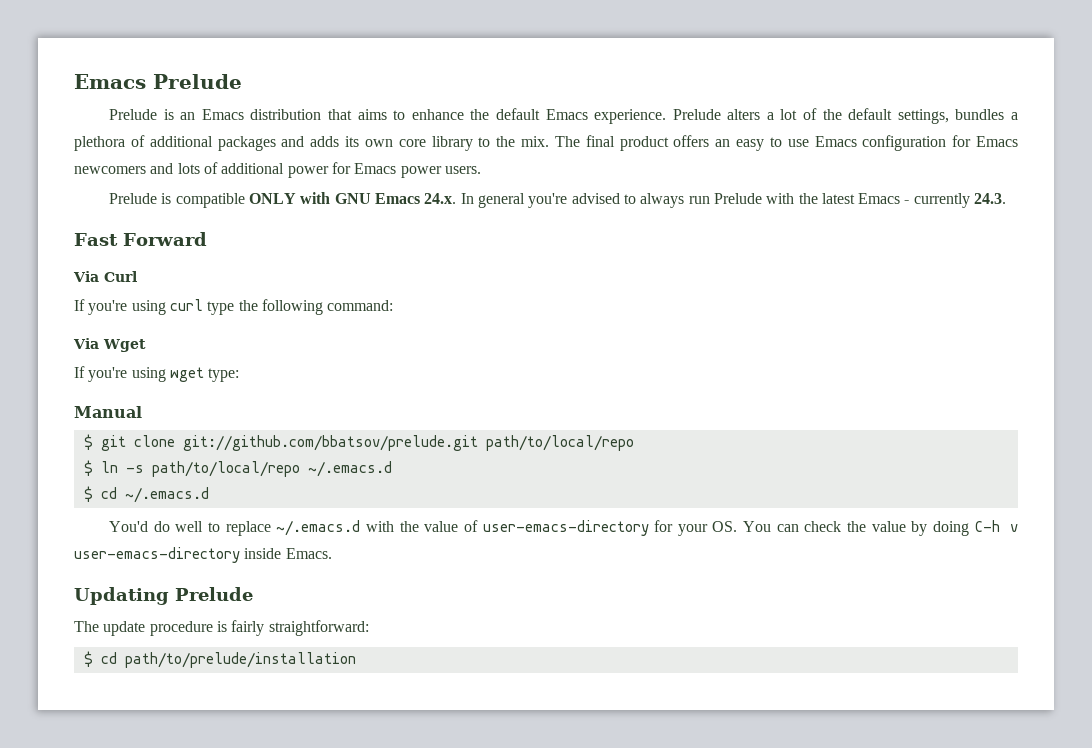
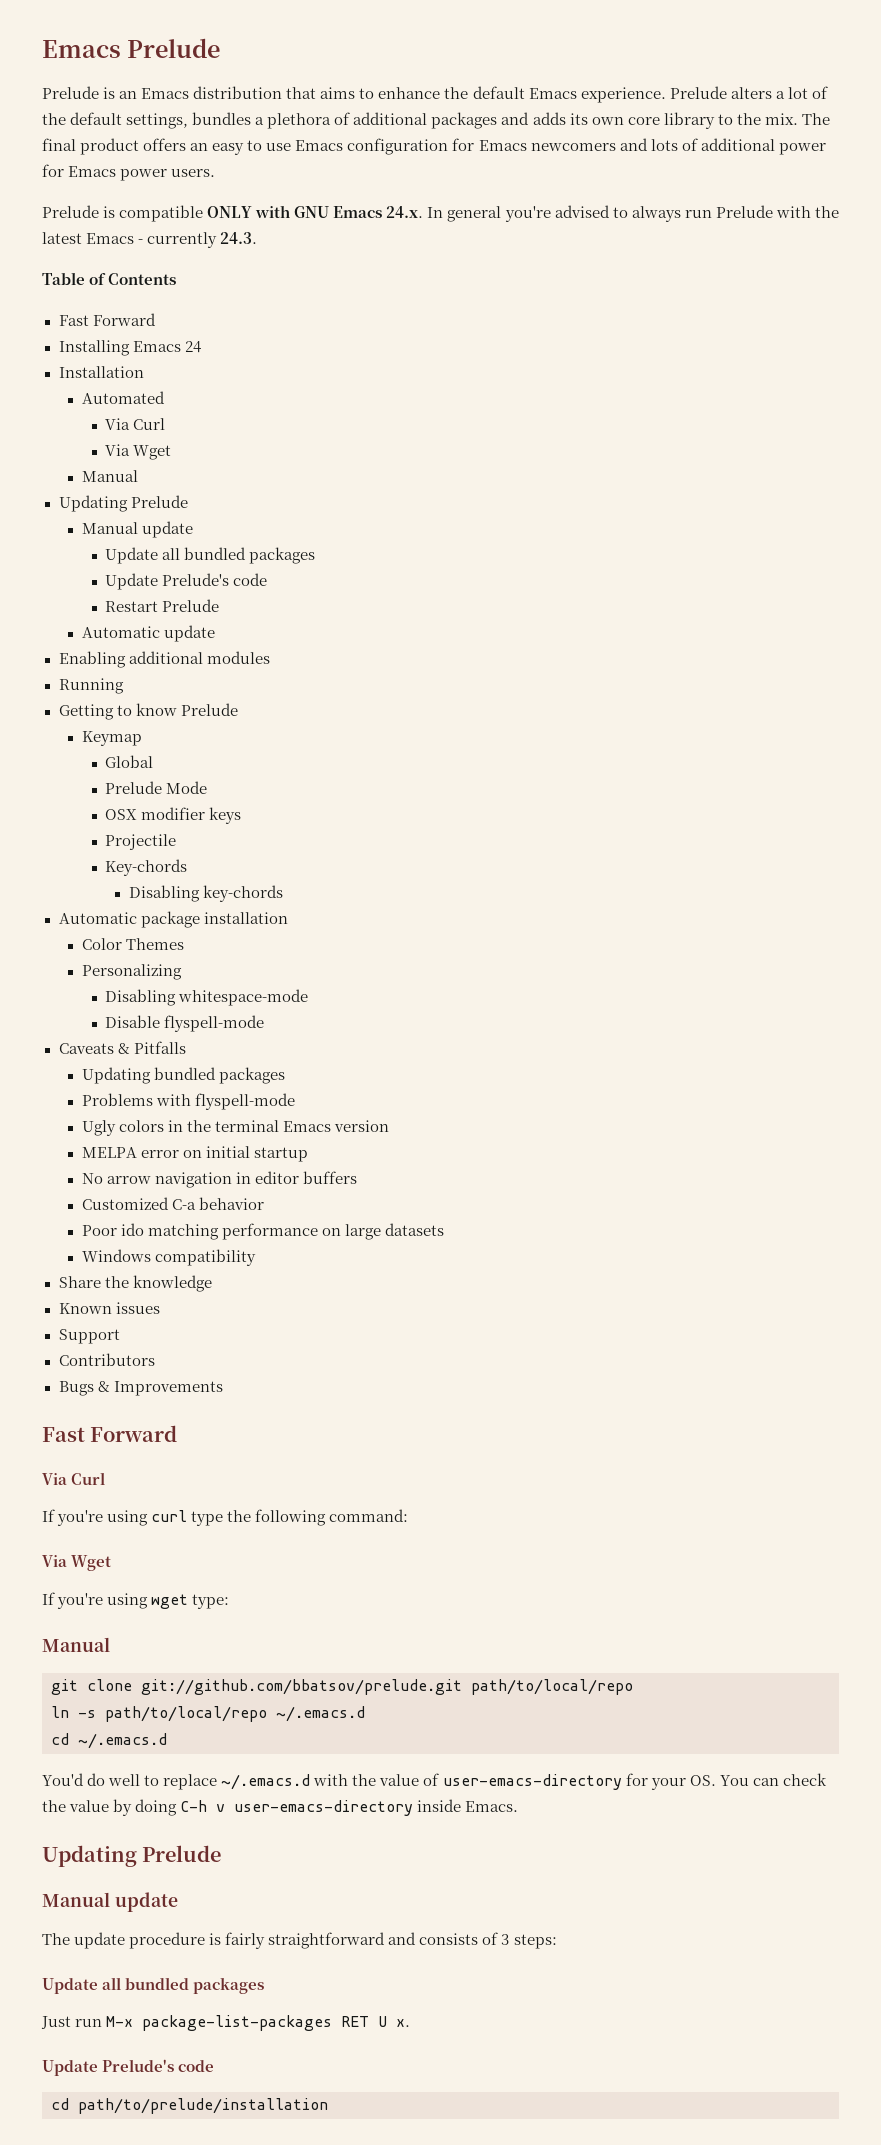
(1007, 198) none -> [42,272,177,285] [58,313,156,326] [58,340,201,356] [58,366,144,378] [81,391,165,404] [105,418,166,430] [105,444,172,460] [81,470,138,482] [58,495,188,512] [81,521,193,538] [105,547,316,564] [105,573,268,590] [105,599,220,612] [81,625,215,642] [58,651,270,668] [58,678,124,694] [58,703,238,720] [81,731,142,746] [105,755,154,768] [105,781,208,794] [105,807,242,824] [105,834,177,850] [105,859,188,876] [128,885,283,902] [58,911,288,928] [81,938,184,950] [81,964,182,980] [105,989,309,1006] [105,1015,265,1032] [58,1041,186,1054] [81,1067,285,1084] [81,1093,295,1110] [81,1120,390,1136] [81,1146,309,1162] [81,1171,358,1188] [81,1197,264,1210] [81,1223,445,1240] [81,1249,256,1266] [58,1275,212,1292] [58,1302,160,1314] [58,1329,120,1344] [58,1353,155,1366] [58,1381,223,1396] // Table of Contents // Fast Forward // Installing Emacs 24 // Installation // Automated // Via Curl // Via Wget // Manual // Updating Prelude // Manual update // Update all bundled packages // Update Prelude's code // Restart Prelude // Automatic update // Enabling additional modules // Running // Getting to know Prelude // Keymap // Global // Prelude Mode // OSX modifier keys // Projectile // Key-chords // Disabling key-chords // Automatic package installation // Color Themes // Personalizing // Disabling whitespace-mode // Disable flyspell-mode // Caveats & Pitfalls // Updating bundled packages // Problems with flyspell-mode // Ugly colors in the terminal Emacs version // MELPA error on initial startup // No arrow navigation in editor buffers // Customized C-a behavior // Poor ido matching performance on large datasets // Windows compatibility // Share the knowledge // Known issues // Support // Contributors // Bugs & Improvements
[83,434,93,450] $ -> (110, 1644) none
[83,460,93,476] $ -> (633, 1687) none
[83,486,93,502] $ -> (365, 1714) none
(253, 594) none -> [42,1892,178,1912] // Manual update
[268,620,369,636] [83,651,93,667] straightforward: // $ -> [268,1932,557,1949] [42,1977,265,1994] [41,2015,411,2031] [42,2059,215,2076] straightforward and consists of 3 steps: // Update all bundled packages // Just run M-x package-list-packages RET U x. // Update Prelude's code //

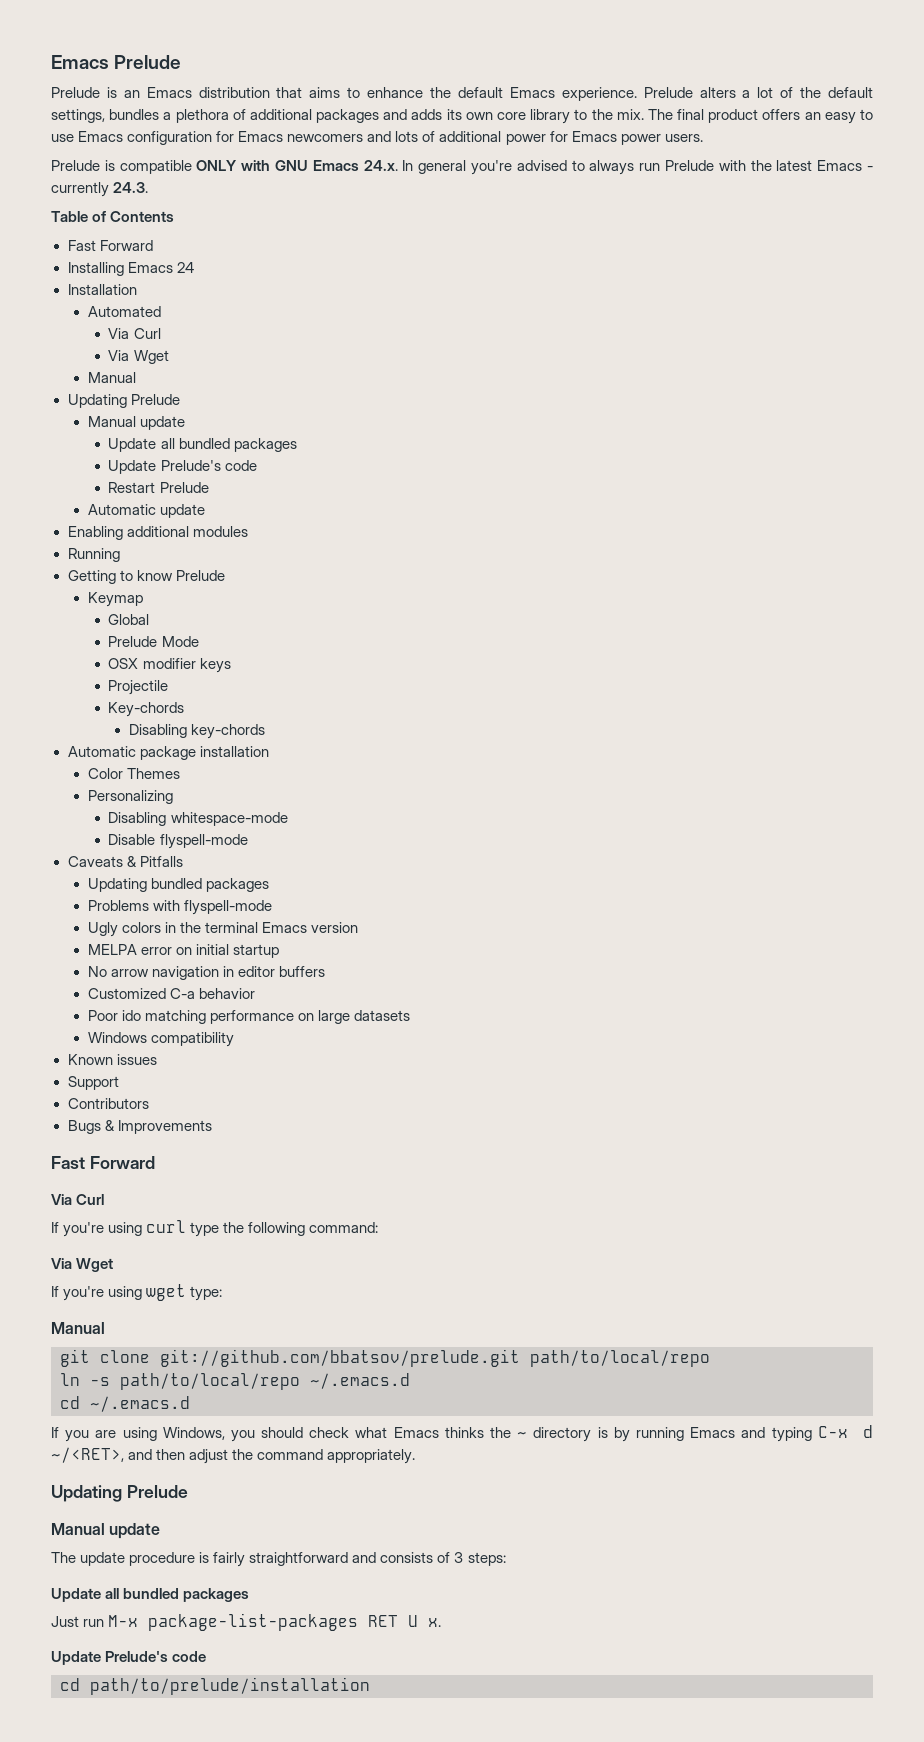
[58,1275,212,1292] // Share the knowledge -> (235, 1039) none
[42,1773,827,1790] [42,1799,519,1816] You'd do well to replace ~/.emacs.d with the value of user-emacs-directory for your OS. You can check the value by doing C-h v user-emacs-directory inside Emacs. -> [51,1425,874,1442] [51,1447,416,1464] If you are using Windows, you should check what Emacs thinks the ~ directory is by running Emacs and typing C-x d ~/<RET>, and then adjust the command appropriately.

